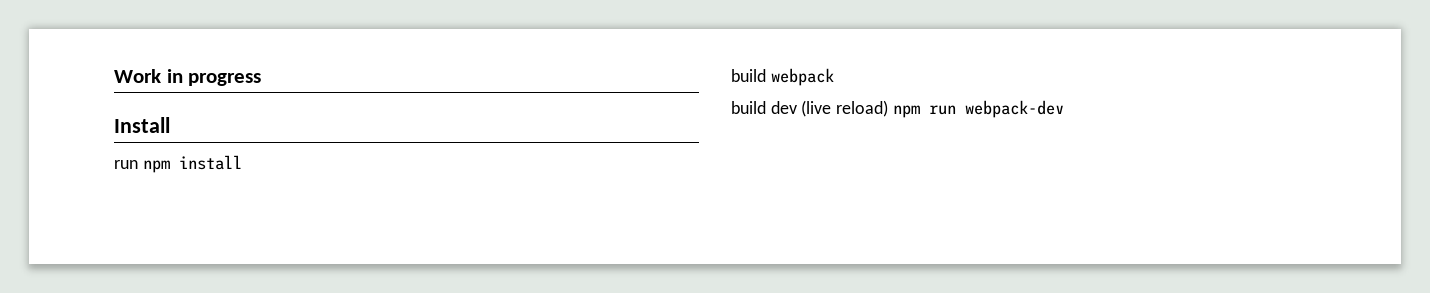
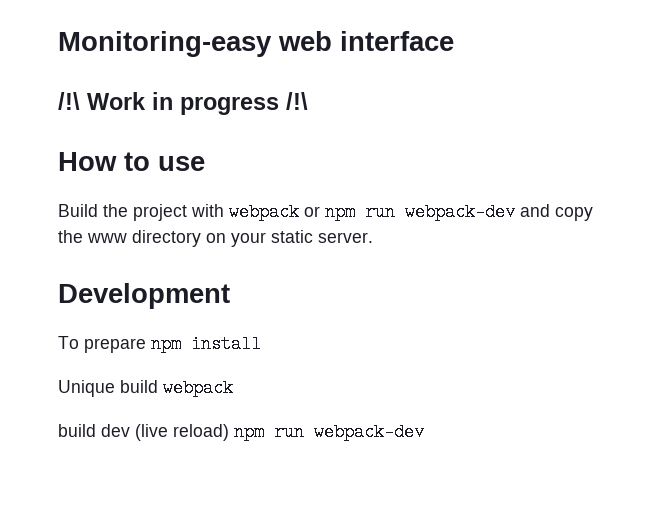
(114, 76) none -> [58,31,454,57] [58,92,80,110] Monitoring-easy web interface // /!\
[114,117,170,133] [114,160,138,169] // Install // run -> [286,92,308,110] [58,152,205,171] [58,203,593,221] [58,230,373,247] [58,283,230,309] [58,336,146,353] /!\ // How to use // Build the project with webpack or npm run webpack-dev and copy the www directory on your static server. // Development // To prepare
(242, 162) none -> [58,380,115,397] Unique

